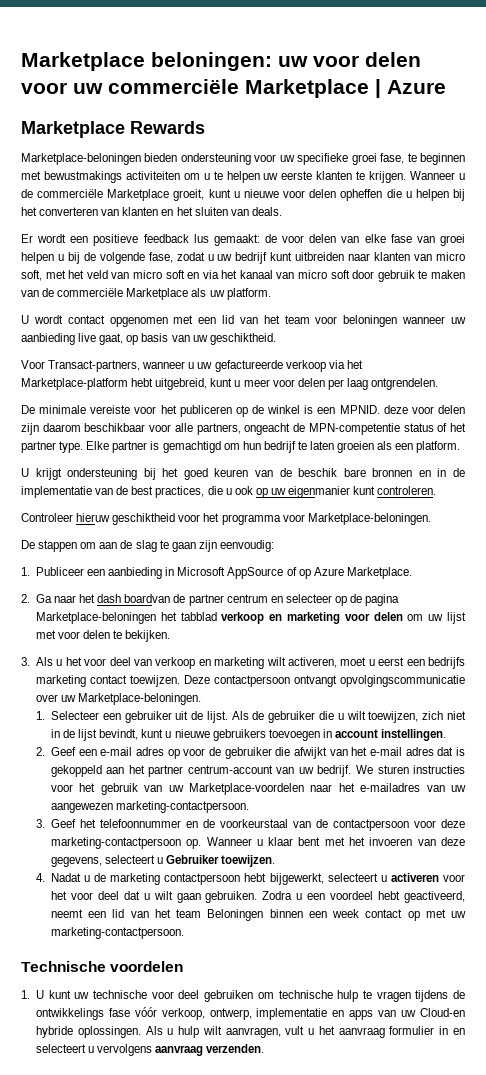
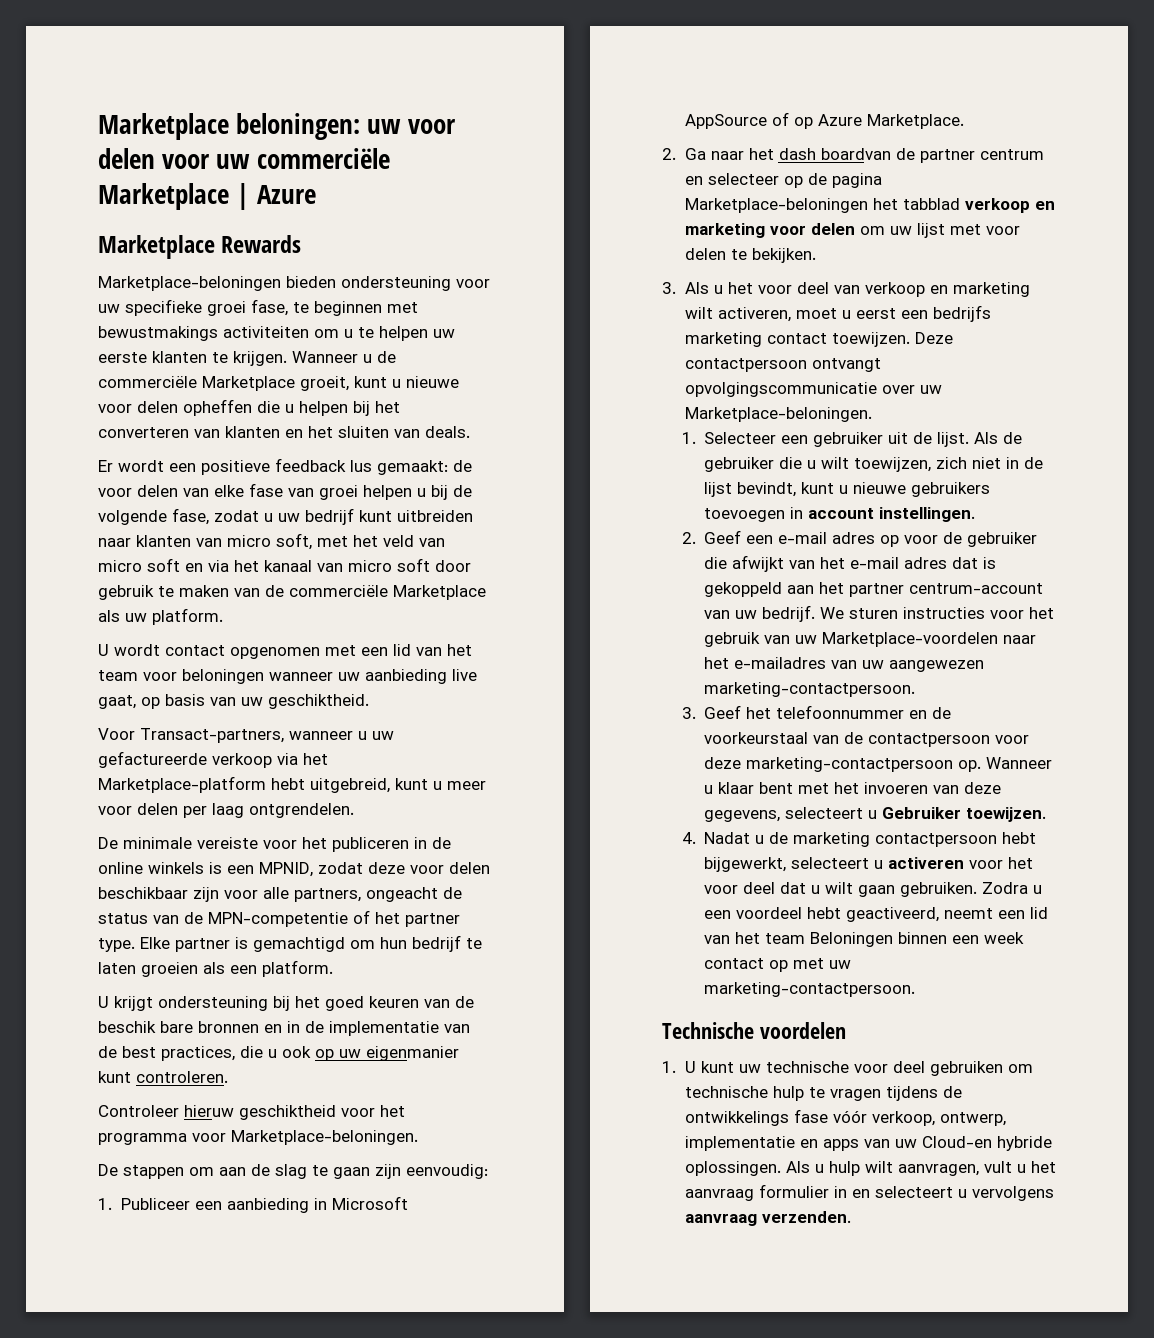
[235,405,466,417] [21,423,146,435] op de winkel is een MPNID. deze voor delen zijn daarom beschikbaar -> [414,837,451,849] [98,862,490,877] [98,887,219,902] in de online winkels is een MPNID, zodat deze voor delen beschikbaar zijn
[308,423,434,435] MPN-competentie status -> [98,912,348,927] status van de MPN-competentie

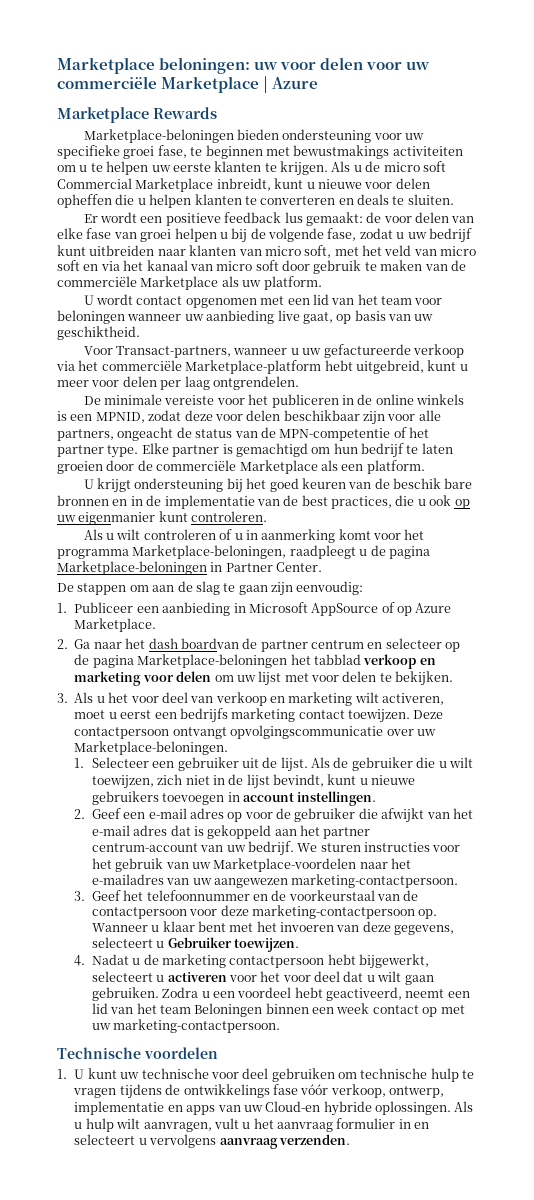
[292,351,396,363] [98,376,349,391] Wanneer u de commerciële Marketplace groeit, -> [331,161,446,172] [57,178,271,192] Als u de micro soft Commercial Marketplace inbreidt,
[353,401,400,416] [98,426,470,438] bij het converteren van klanten en het sluiten van deals. -> [194,194,454,205] klanten te converteren en deals te sluiten.
(328, 759) none -> [101,360,182,371] commerciële
(198, 969) none -> [106,460,318,474] door de commerciële Marketplace
[98,1105,405,1120] [98,1130,418,1145] Controleer hieruw geschiktheid voor het programma voor Marketplace-beloningen. -> [83,529,425,543] [57,545,430,559] [57,561,323,575] Als u wilt controleren of u in aanmerking komt voor het programma Marketplace-beloningen, raadpleegt u de pagina Marketplace-beloningen in Partner Center.

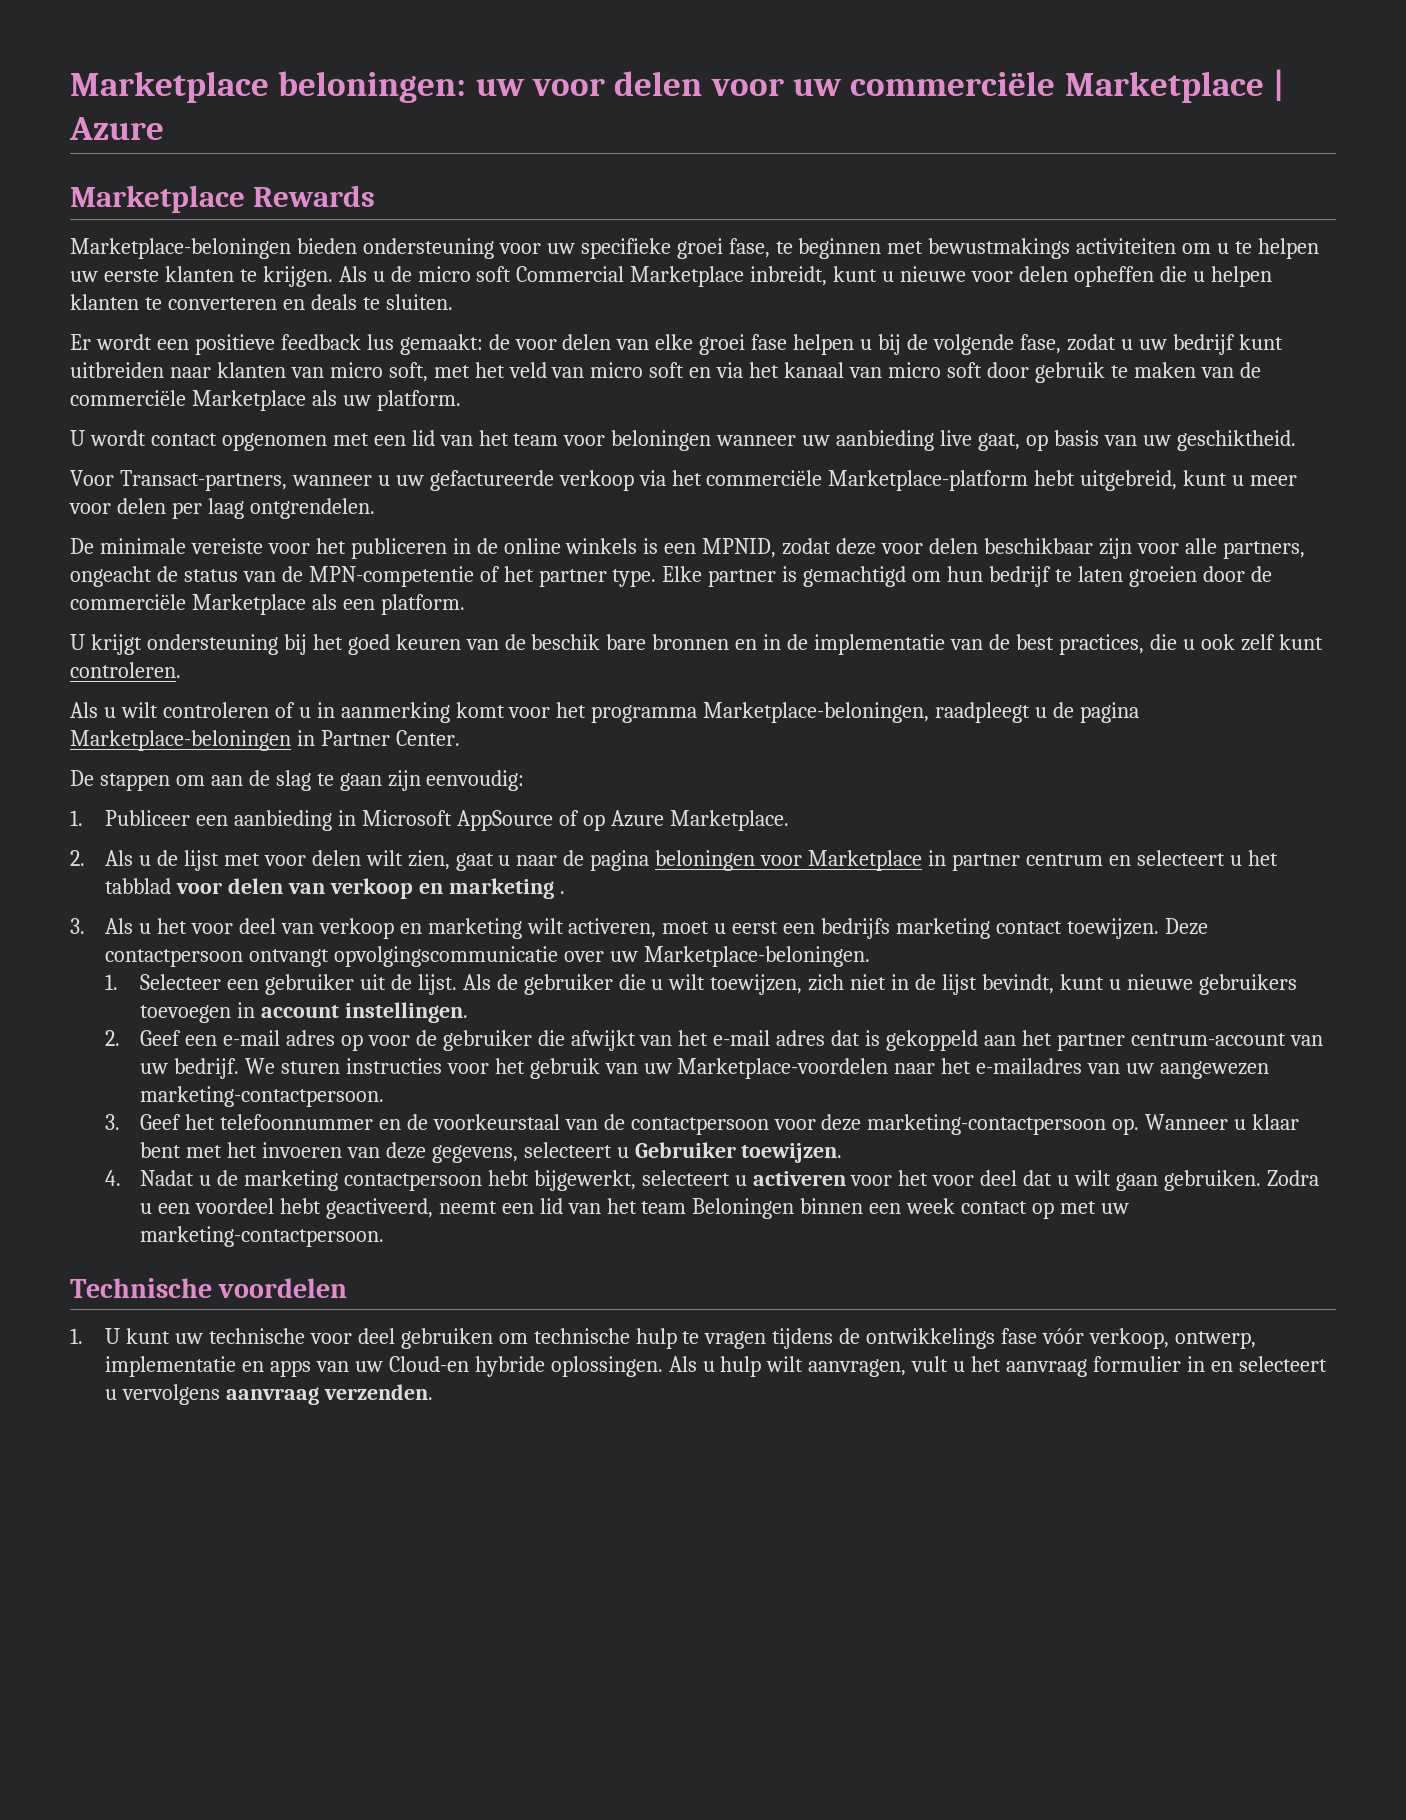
[86,228,172,242] fase van groei -> [699,334,788,355] groei fase
[454,499,470,509] [57,512,156,525] op uw eigenmanier -> [1240,634,1275,651] zelf
[74,638,461,652] [74,654,436,669] [74,671,454,686] Ga naar het dash boardvan de partner centrum en selecteer op de pagina Marketplace-beloningen het tabblad verkoop en marketing voor delen om uw lijst met voor delen te bekijken. -> [105,850,1278,871] [105,878,565,899] Als u de lijst met voor delen wilt zien, gaat u naar de pagina beloningen voor Marketplace in partner centrum en selecteert u het tabblad voor delen van verkoop en marketing .

